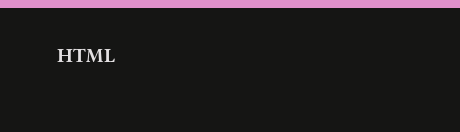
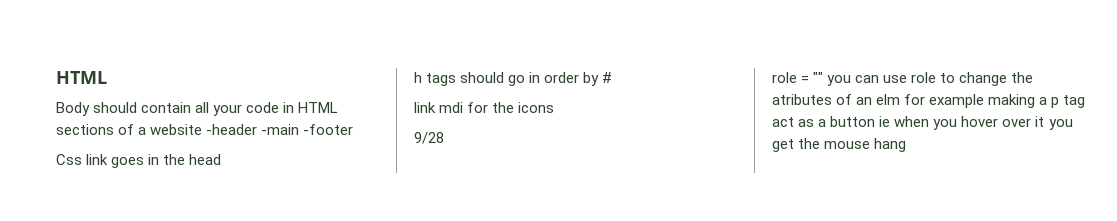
[57,48,115,63] HTML -> [56,71,107,84] [56,102,339,116] [56,124,354,135] [56,154,222,168] [414,72,613,86] [414,102,555,113] [414,132,444,144] [772,72,1034,86] [772,94,1086,108] [772,116,1073,130] [772,138,907,152] HTML // Body should contain all your code in HTML sections of a website -header -main -footer // Css link goes in the head // h tags should go in order by # // link mdi for the icons // 9/28 // role = "" you can use role to change the atributes of an elm for example making a p tag act as a button ie when you hover over it you get the mouse hang

